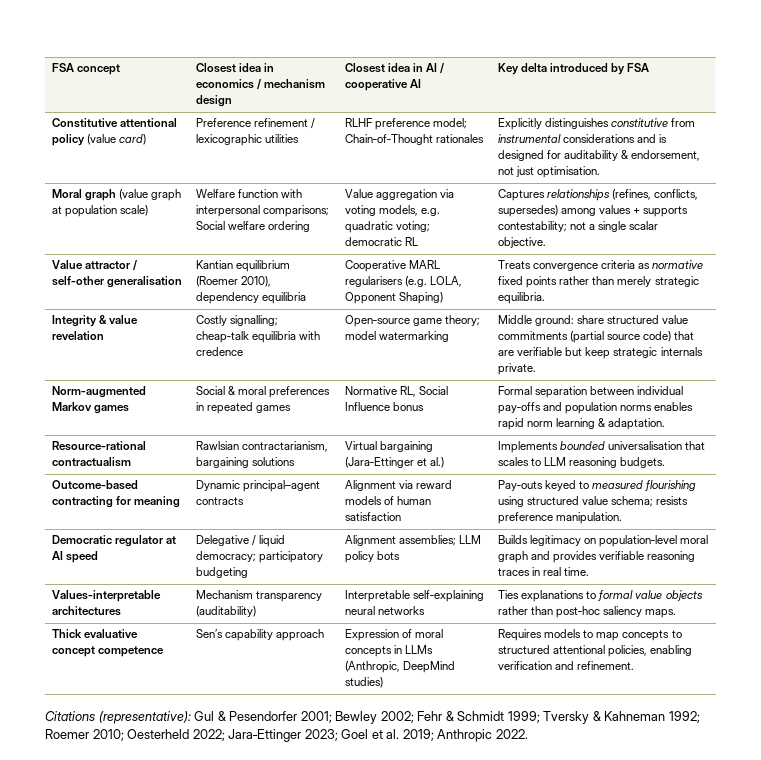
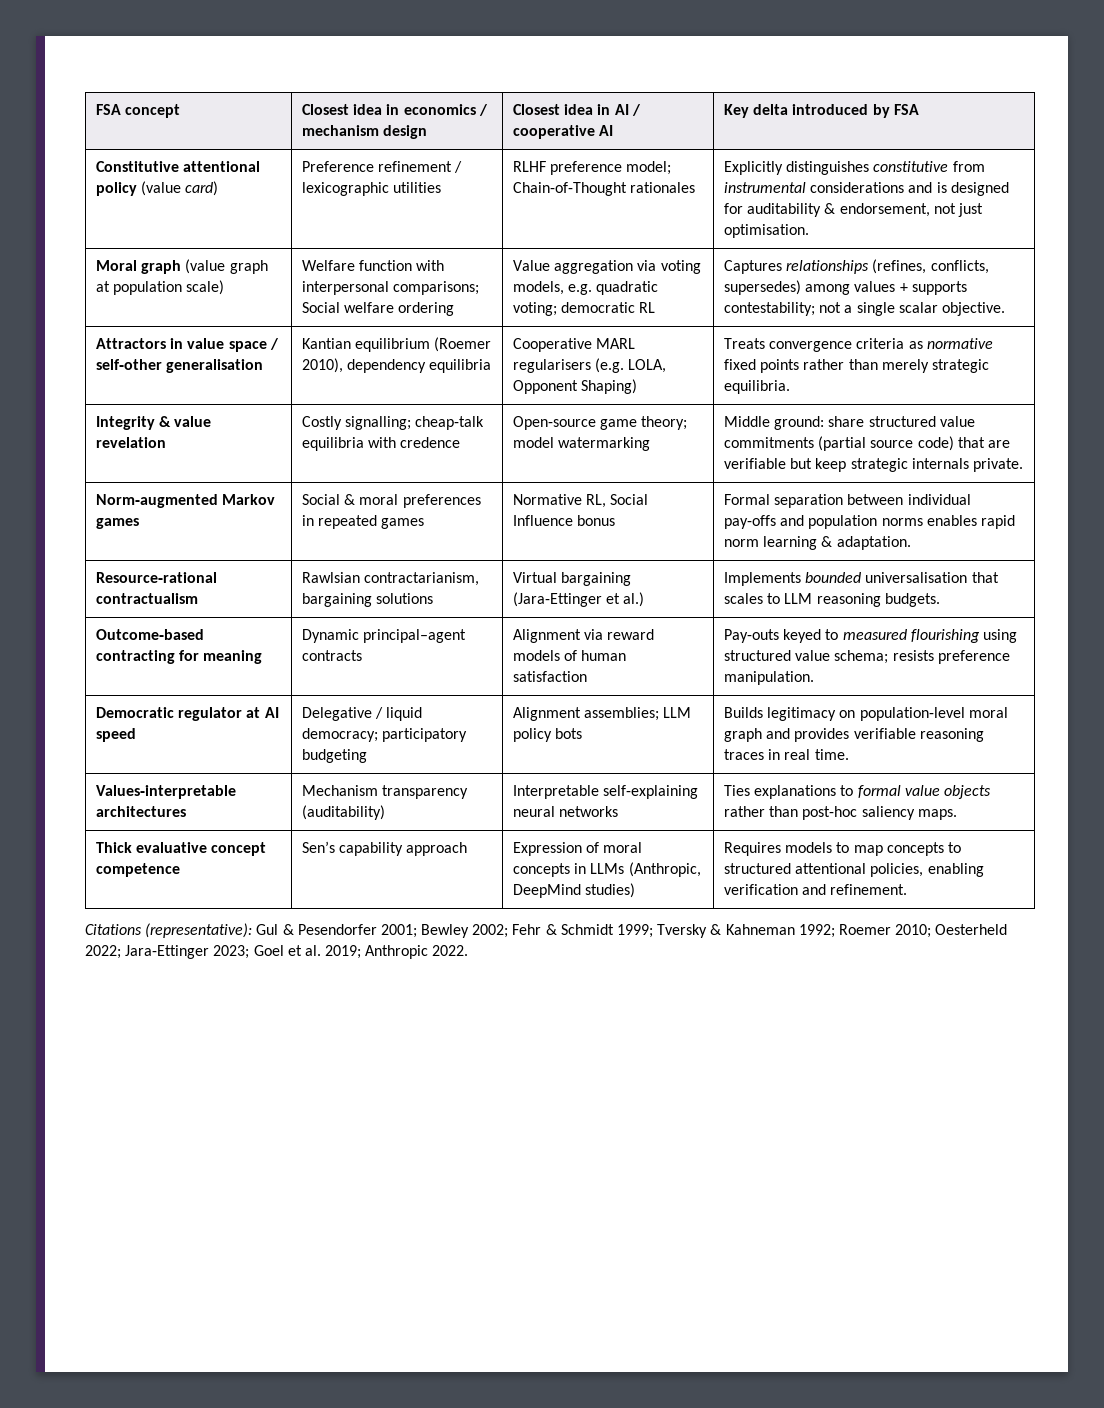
[51,260,131,269] Value attractor -> [95,338,267,352] Attractors in value space

